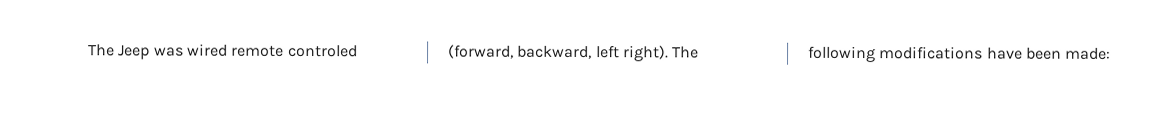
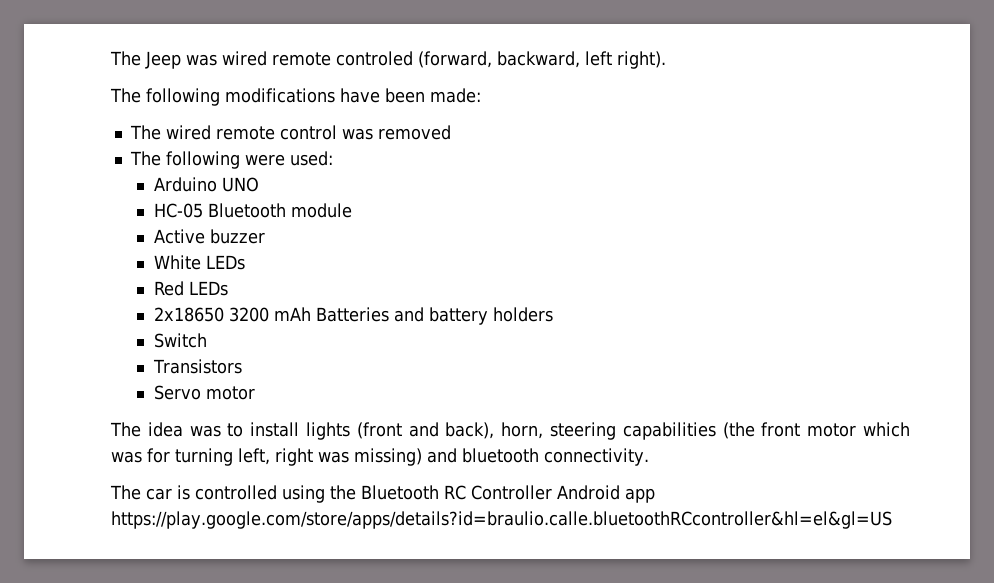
(669, 53) none -> (666, 60) //
(1112, 53) none -> [129,125,451,140] [129,151,333,169] [153,177,259,192] [153,203,352,218] [153,229,265,244] [153,255,245,270] [153,281,229,296] [153,307,553,325] [153,333,207,348] [152,359,243,374] [153,385,255,400] [110,422,910,440] [111,448,649,466] [110,485,655,503] [111,511,892,529] // The wired remote control was removed // The following were used: // Arduino UNO // HC-05 Bluetooth module // Active buzzer // White LEDs // Red LEDs // 2x18650 3200 mAh Batteries and battery holders // Switch // Transistors // Servo motor // The idea was to install lights (front and back), horn, steering capabilities (the front motor which was for turning left, right was missing) and bluetooth connectivity. // The car is controlled using the Bluetooth RC Controller Android app https://play.google.com/store/apps/details?id=braulio.calle.bluetoothRCcontroller&hl=el&gl=US

